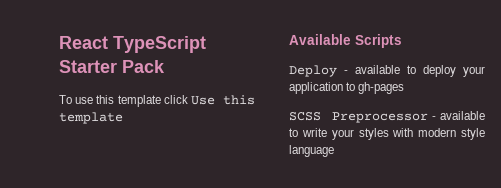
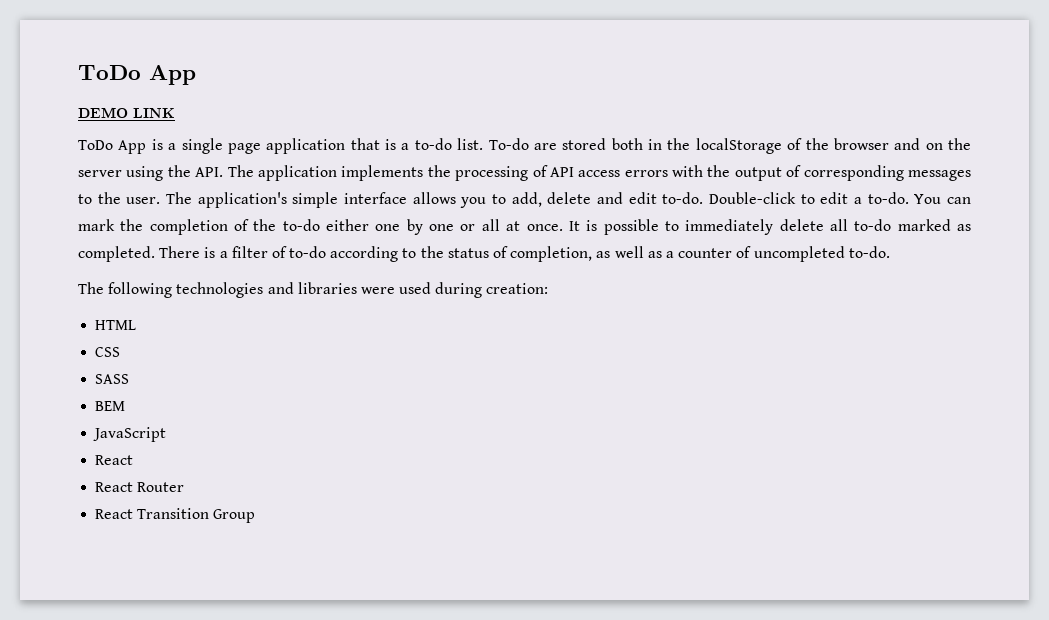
[59,36,206,53] [59,60,165,73] [59,95,255,107] [59,112,123,124] [289,34,402,48] [289,65,485,77] [289,82,405,94] [289,111,485,123] [289,128,485,140] [289,145,334,157] React TypeScript Starter Pack // To use this template click Use this template // Available Scripts // Deploy - available to deploy your application to gh-pages // SCSS Preprocessor - available to write your styles with modern style language -> [78,65,196,85] [78,107,175,118] [78,138,971,154] [78,165,972,181] [78,192,971,208] [78,219,971,235] [78,246,890,262] [78,282,549,298] [95,320,137,330] [95,347,121,357] [95,374,130,384] [95,401,126,411] [93,427,167,442] [95,455,134,465] [95,482,185,492] [95,508,256,523] ToDo App // DEMO LINK // ToDo App is a single page application that is a to-do list. To-do are stored both in the localStorage of the browser and on the server using the API. The application implements the processing of API access errors with the output of corresponding messages to the user. The application's simple interface allows you to add, delete and edit to-do. Double-click to edit a to-do. You can mark the completion of the to-do either one by one or all at once. It is possible to immediately delete all to-do marked as completed. There is a filter of to-do according to the status of completion, as well as a counter of uncompleted to-do. // The following technologies and libraries were used during creation: // HTML // CSS // SASS // BEM // JavaScript // React // React Router // React Transition Group

